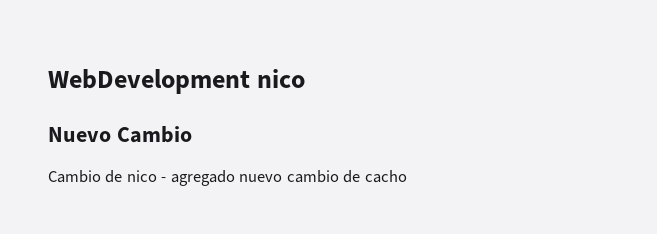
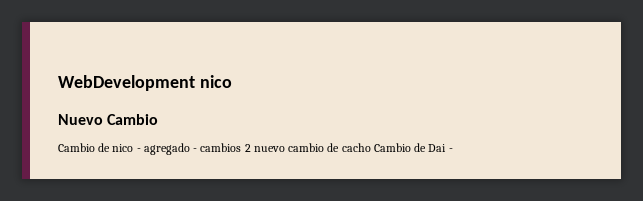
(235, 178) none -> [193,143,251,152] - cambios 2
(407, 176) none -> [373,143,453,152] Cambio de Dai -

